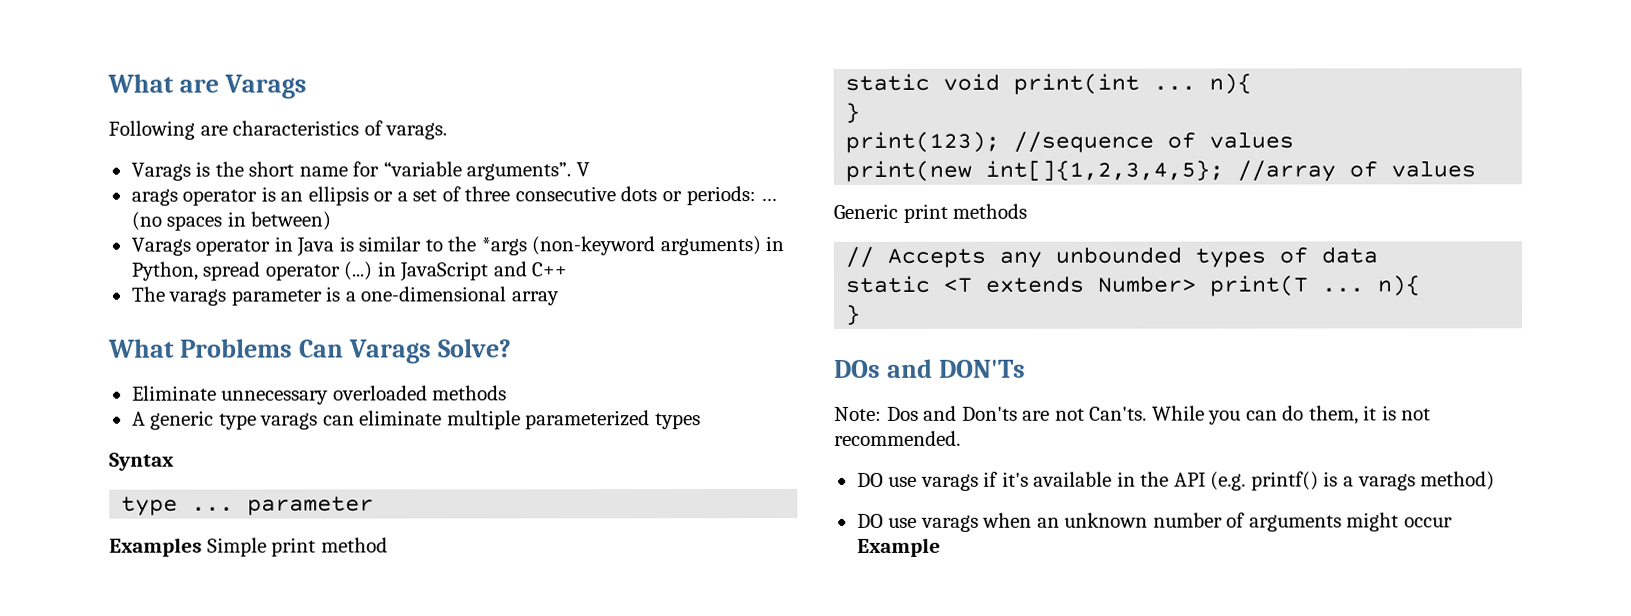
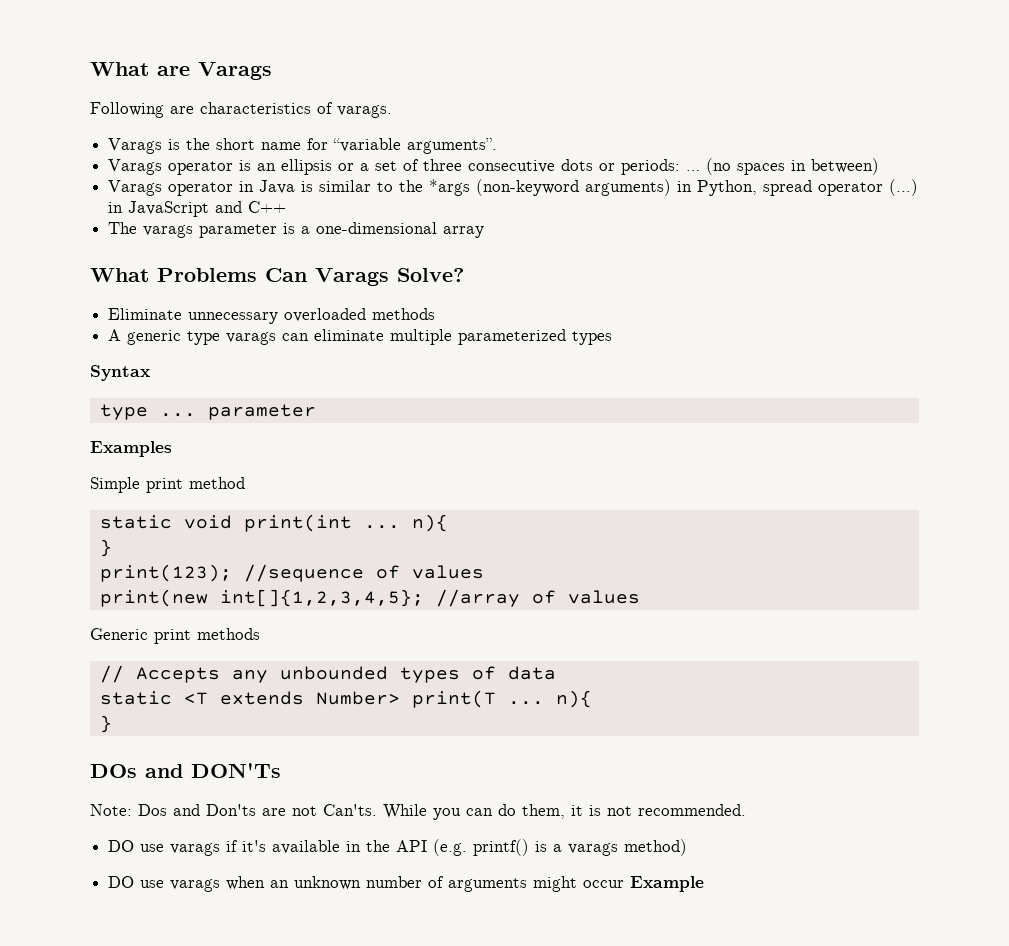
[575,162,590,177] [130,188,178,206] V // arags -> [108,159,163,175] // Varags
(202, 547) none -> (172, 449) //

